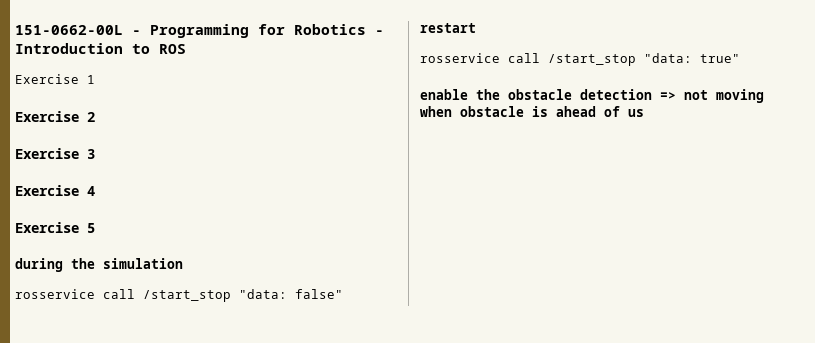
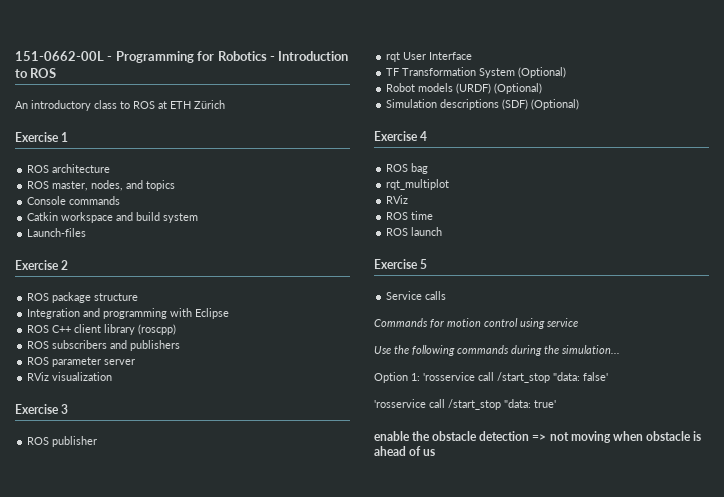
[15,74,95,84] [15,111,95,122] [15,148,95,159] [15,185,95,196] [15,222,95,233] [15,258,183,272] [15,289,343,302] [420,23,476,33] [420,53,740,66] Exercise 1 // Exercise 2 // Exercise 3 // Exercise 4 // Exercise 5 // during the simulation // rosservice call /start_stop "data: false" // restart // rosservice call /start_stop "data: true" -> [15,100,225,111] [15,132,69,142] [27,164,111,173] [27,180,176,191] [27,196,121,205] [27,212,199,223] [27,228,87,237] [15,260,69,270] [27,292,139,303] [27,308,230,319] [27,324,177,335] [27,340,181,351] [27,357,136,367] [27,372,113,381] [15,404,69,414] [27,436,98,447] [386,52,473,62] [386,67,567,78] [386,83,543,94] [386,99,580,110] [374,131,428,141] [386,163,429,174] [386,179,450,190] [386,195,409,204] [386,211,434,220] [386,227,443,236] [374,259,428,269] [386,291,447,300] [374,318,578,329] [374,345,620,356] [374,372,608,383] [374,399,556,410] An introductory class to ROS at ETH Zürich // Exercise 1 // ROS architecture // ROS master, nodes, and topics // Console commands // Catkin workspace and build system // Launch-files // Exercise 2 // ROS package structure // Integration and programming with Eclipse // ROS C++ client library (roscpp) // ROS subscribers and publishers // ROS parameter server // RViz visualization // Exercise 3 // ROS publisher // rqt User Interface // TF Transformation System (Optional) // Robot models (URDF) (Optional) // Simulation descriptions (SDF) (Optional) // Exercise 4 // ROS bag // rqt_multiplot // RViz // ROS time // ROS launch // Exercise 5 // Service calls // Commands for motion control using service // Use the following commands during the simulation... // Option 1: 'rosservice call /start_stop "data: false' // 'rosservice call /start_stop "data: true'

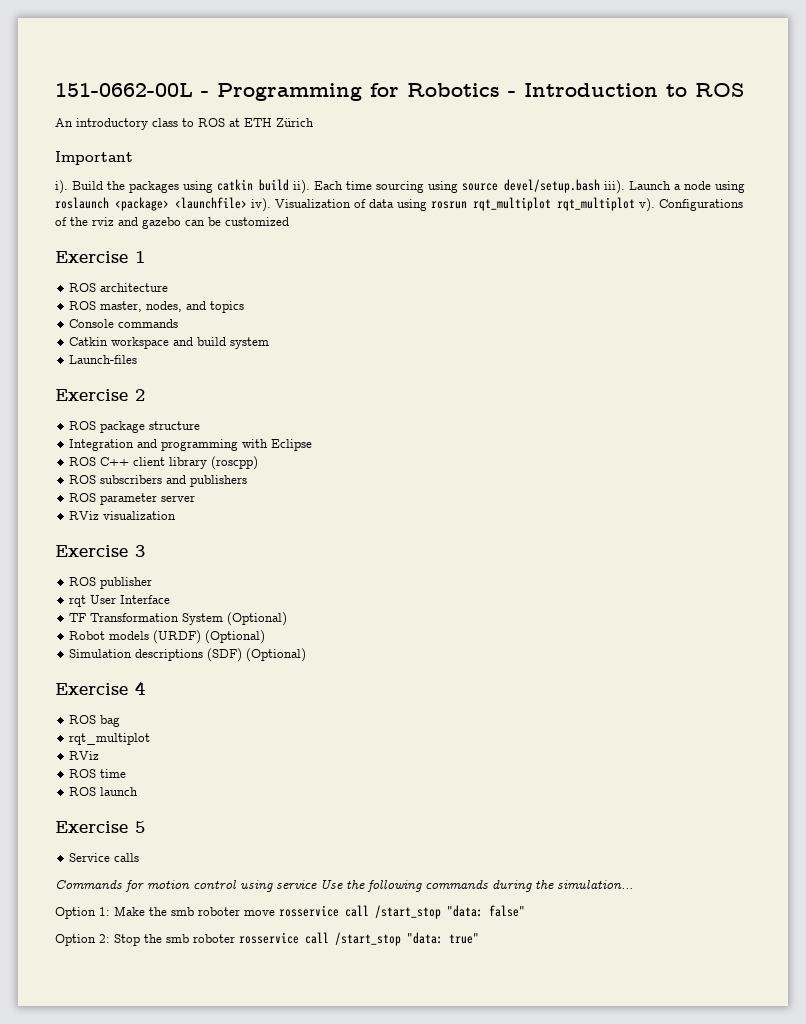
(225, 104) none -> [55,151,133,165] [55,179,745,194] [55,197,743,212] [55,217,289,229] // Important // i). Build the packages using catkin build ii). Each time sourcing using source devel/setup.bash iii). Launch a node using roslaunch <package> <launchfile> iv). Visualization of data using rosrun rqt_multiplot rqt_multiplot v). Configurations of the rviz and gazebo can be customized
(578, 322) // -> (317, 884) none
[423,372,608,383] [374,399,556,410] [374,431,701,443] [374,446,436,456] 'rosservice call /start_stop "data: false' // 'rosservice call /start_stop "data: true' // enable the obstacle detection => not moving when obstacle is ahead of us -> [114,905,525,919] [55,932,479,946] Make the smb roboter move rosservice call /start_stop "data: false" // Option 2: Stop the smb roboter rosservice call /start_stop "data: true"

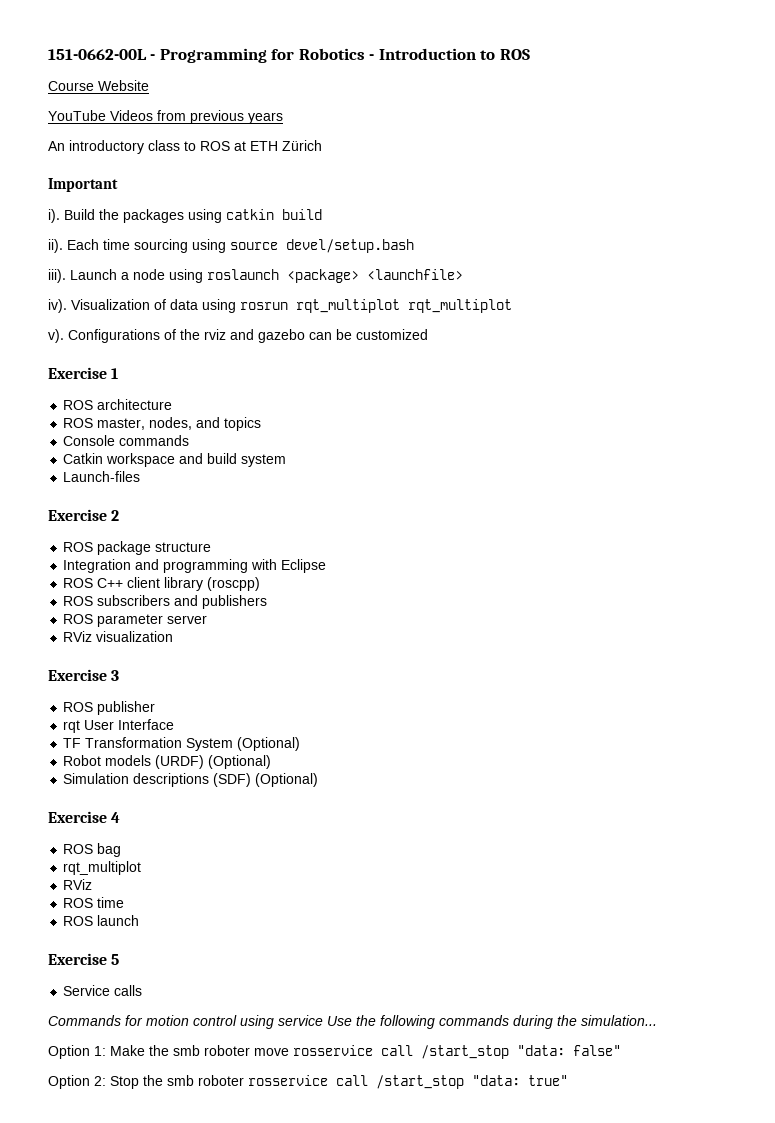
(744, 90) none -> [48,80,149,91] [48,110,283,124] // Course Website // YouTube Videos from previous years
(289, 185) none -> (322, 214) //
(600, 186) none -> (414, 246) //
(247, 203) none -> (463, 274) //
(635, 204) none -> (512, 306) //

